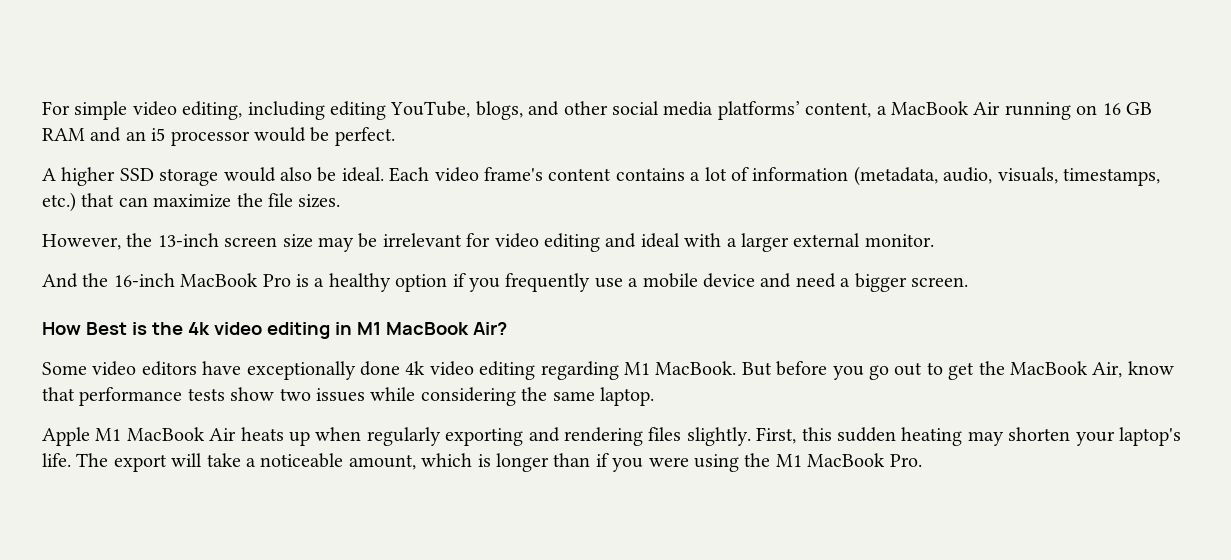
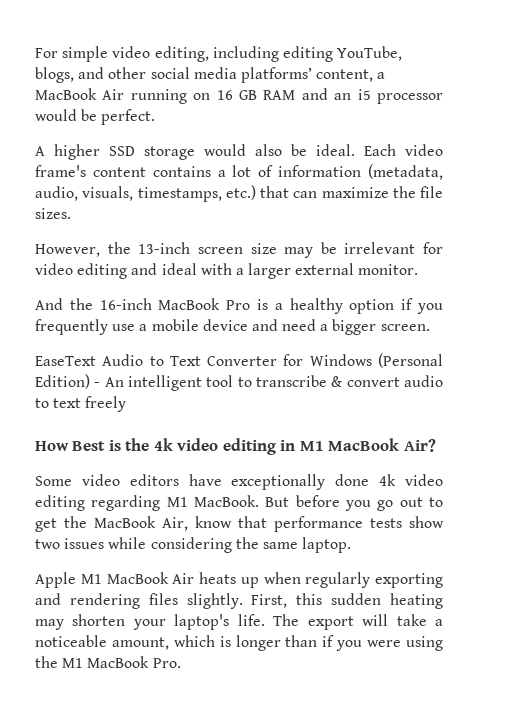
(968, 282) none -> [35,353,443,368] [35,374,443,391] [35,396,127,412] // EaseText Audio to Text Converter for Windows (Personal Edition) - An intelligent tool to transcribe & convert audio to text freely

